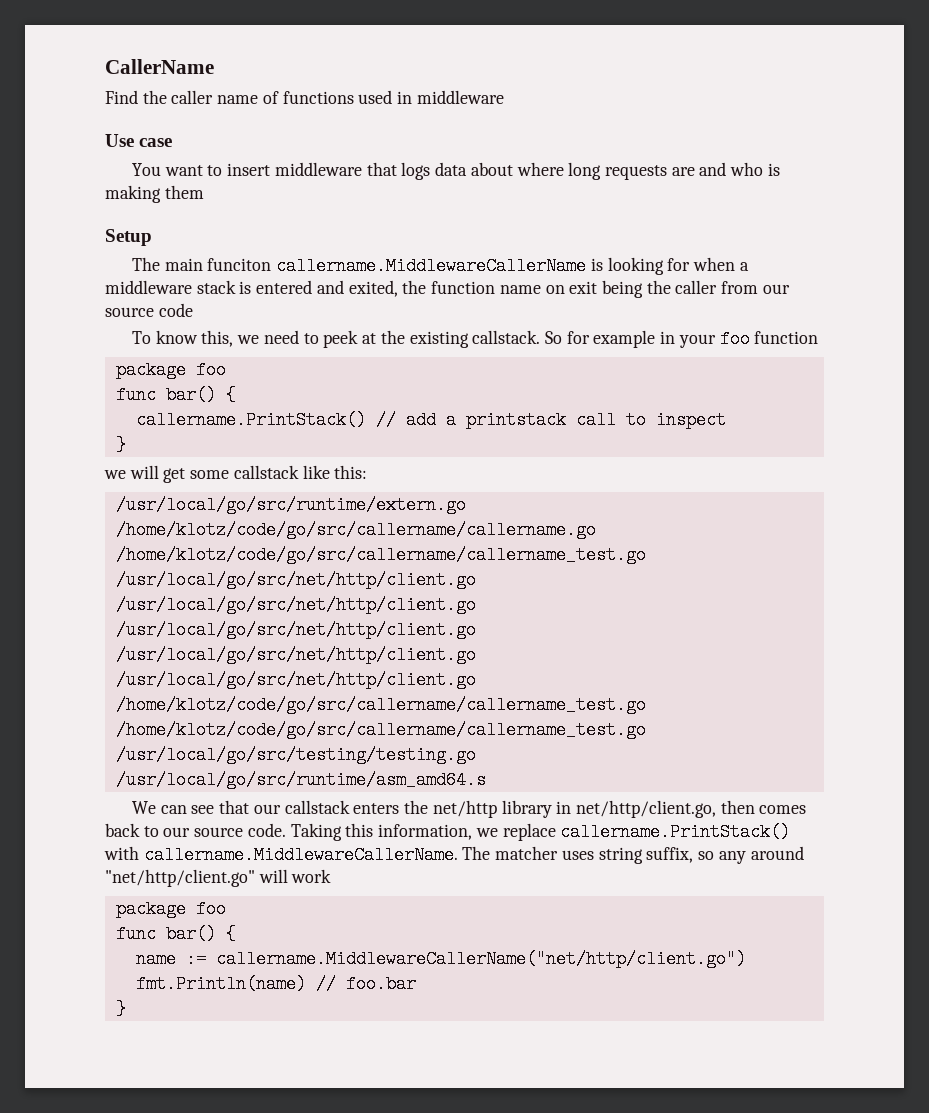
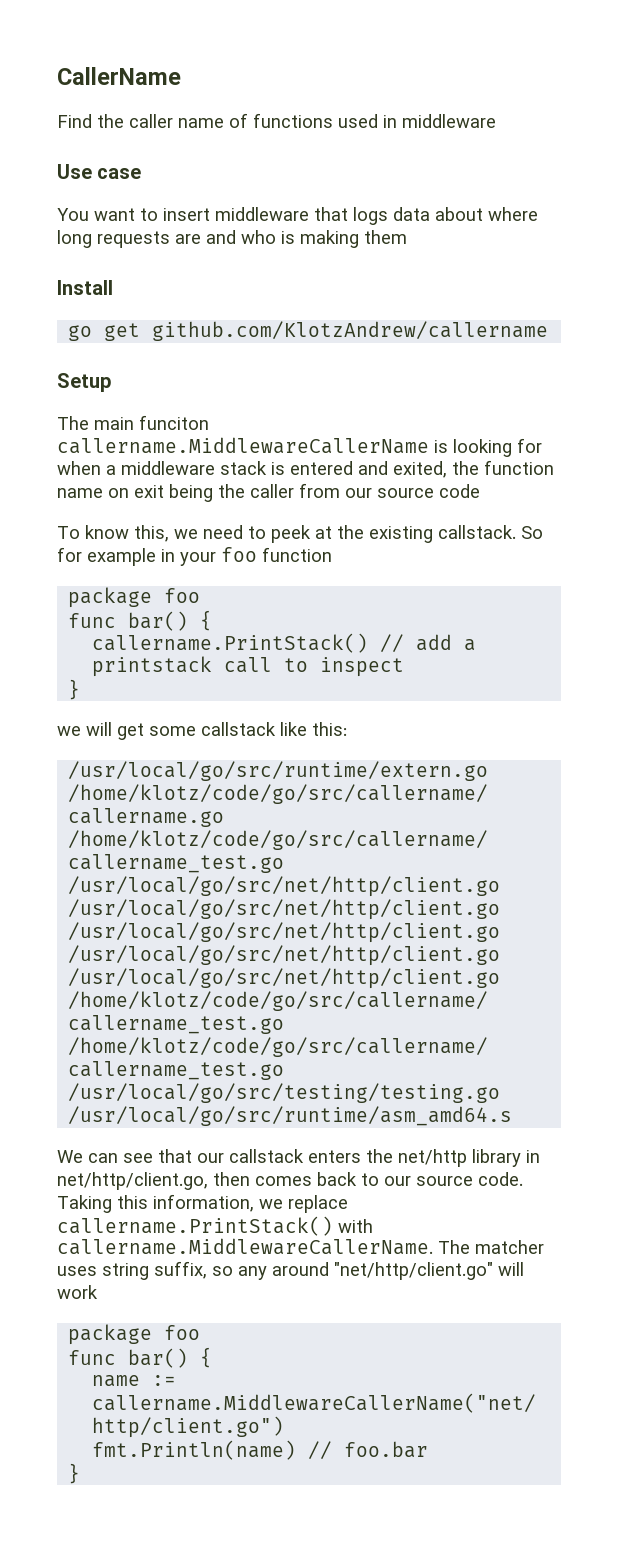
(204, 192) none -> [57,280,113,295] [68,321,549,341] // Install // go get github.com/KlotzAndrew/callername

